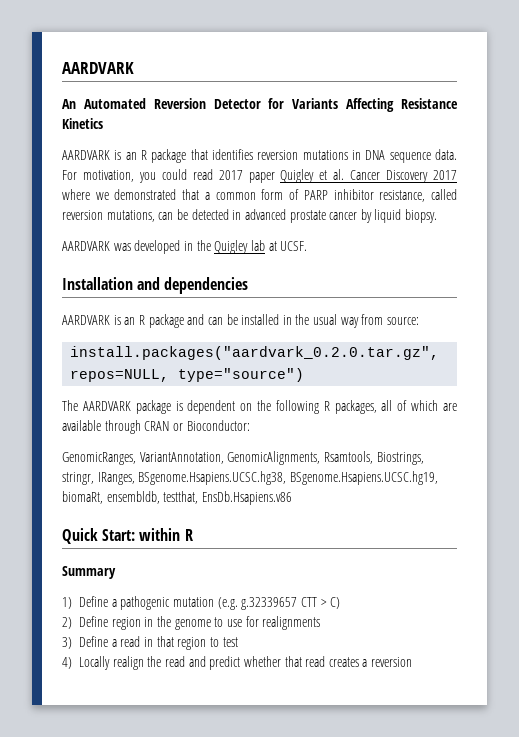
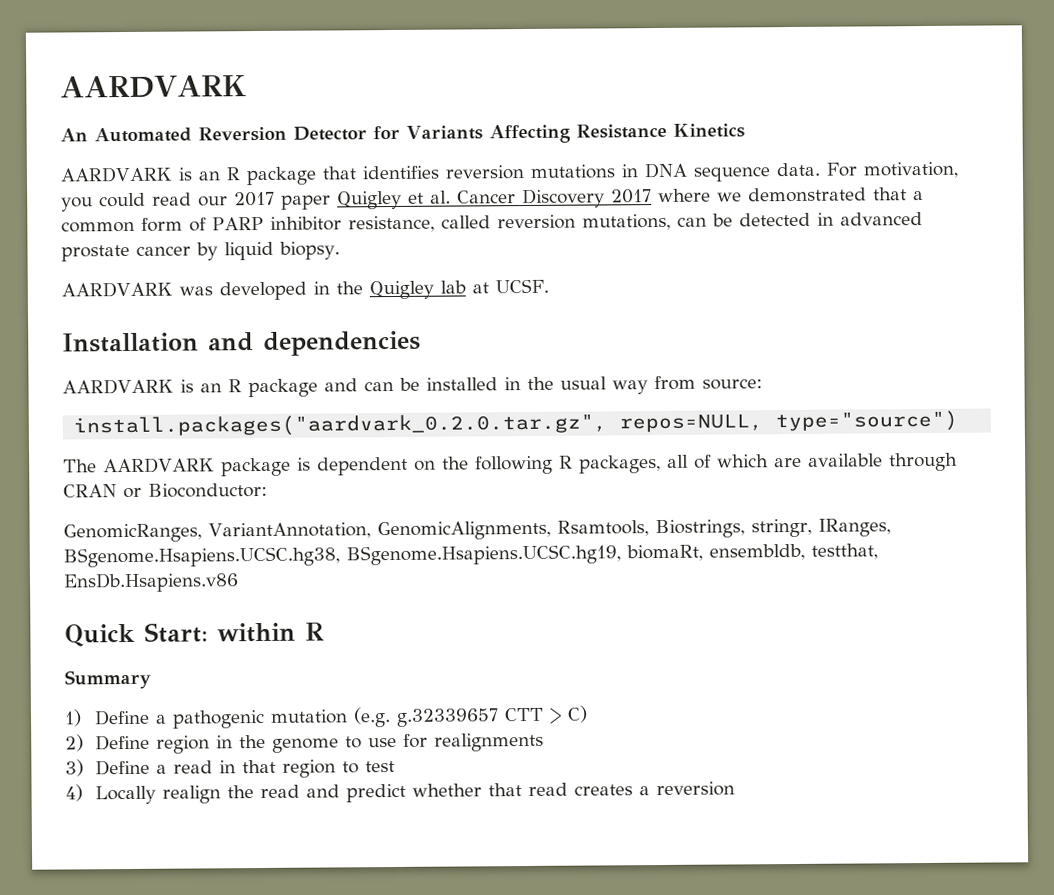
(213, 174) none -> [198,196,228,207] our

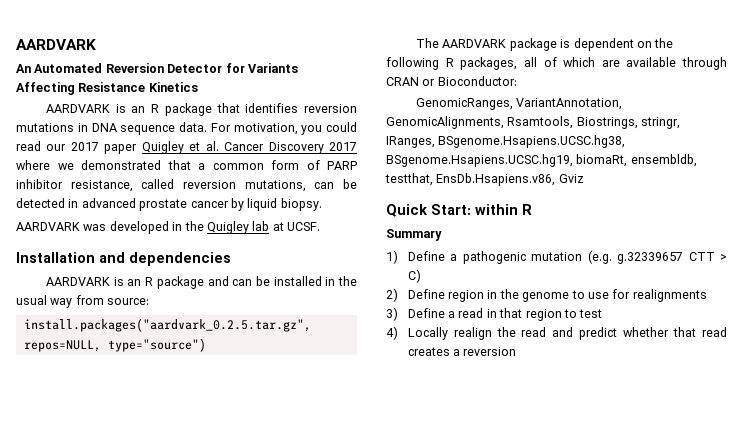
[73,413,608,438] install.packages("aardvark_0.2.0.tar.gz", -> [23,318,311,332] install.packages("aardvark_0.2.5.tar.gz",
[63,572,239,593] EnsDb.Hsapiens.v86 -> [436,173,584,186] EnsDb.Hsapiens.v86, Gviz

